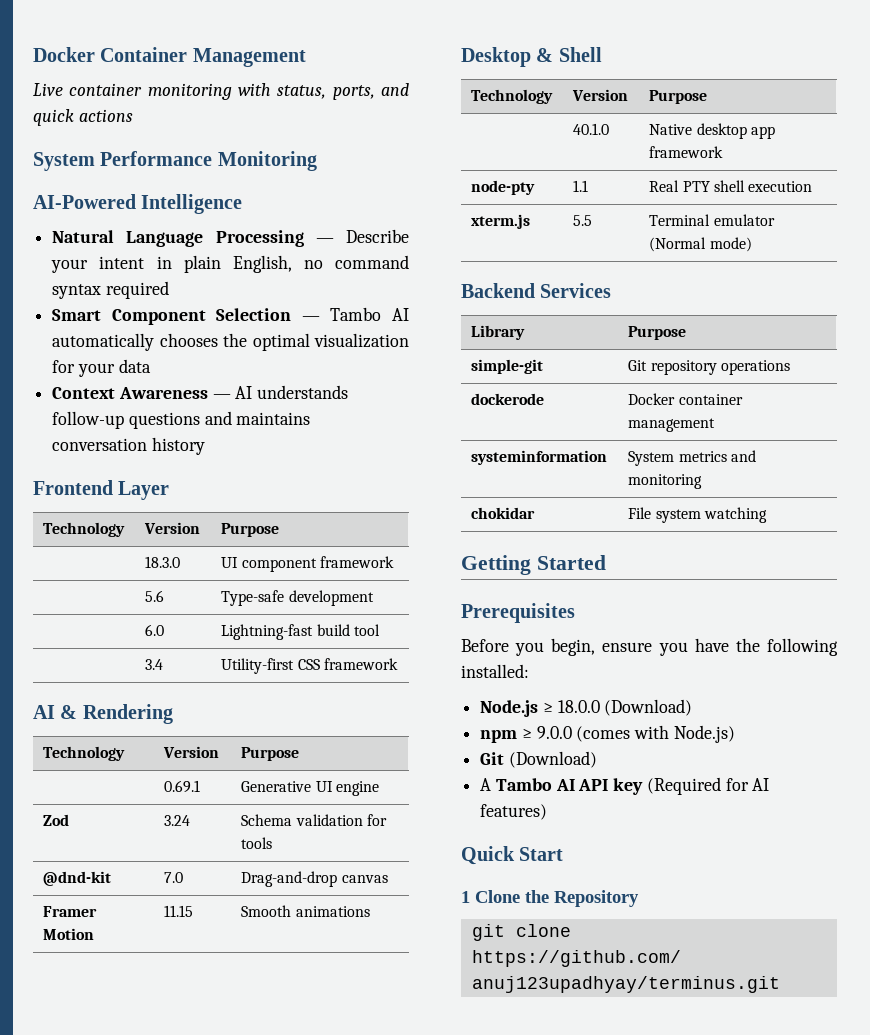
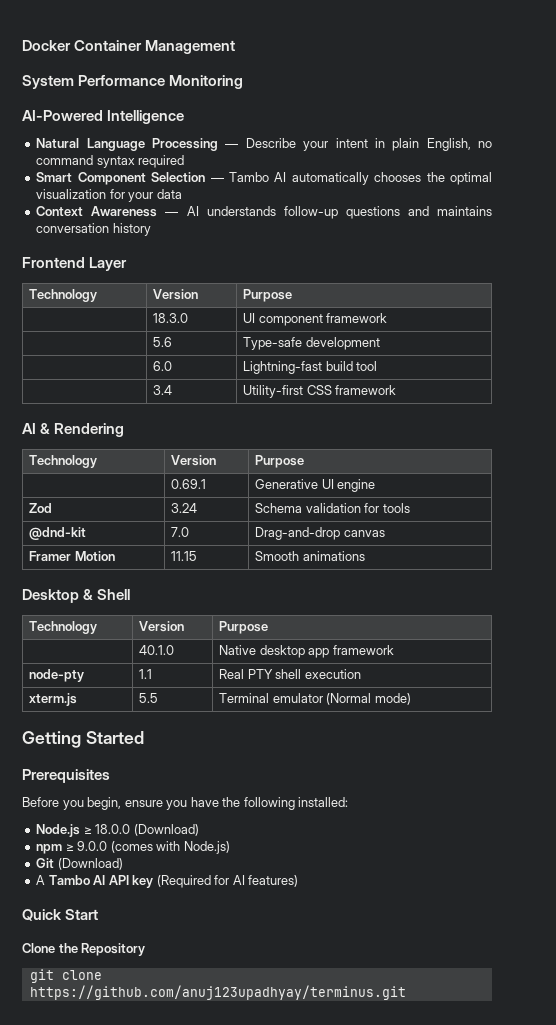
[33,83,409,100] [33,109,133,126] // Live container monitoring with status, ports, and quick actions -> (236, 47) none
[461,283,612,298] [471,325,526,340] [628,326,687,340] [471,359,544,374] [628,360,790,375] [471,393,545,405] [628,393,743,405] [628,418,716,432] [471,450,608,465] [628,450,756,466] [628,474,703,489] [471,507,536,519] [628,507,767,523] // Backend Services // Library | Purpose // simple-git | Git repository operations // dockerode | Docker container management // systeminformation | System metrics and monitoring // chokidar | File system watching -> (411, 699) none
[461,891,470,903] 1 -> (99, 914) none

